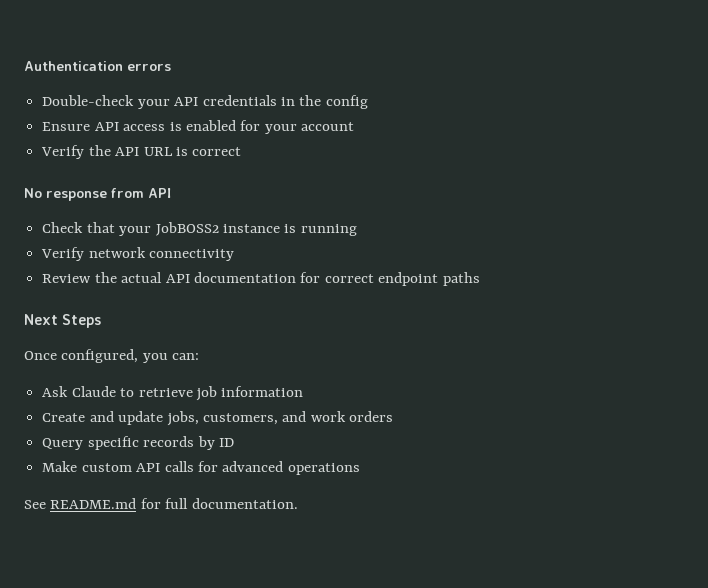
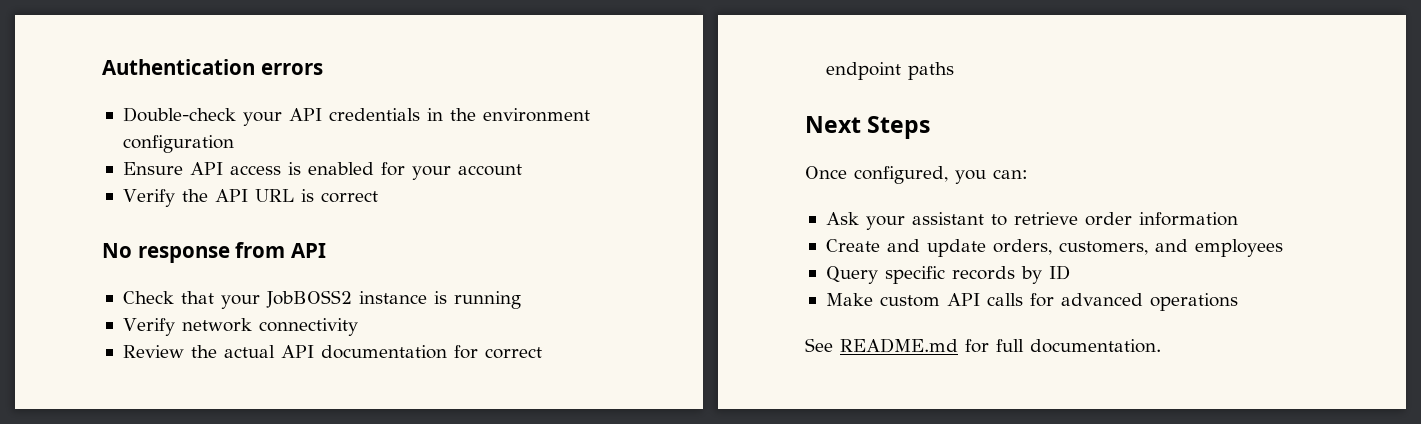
[325,95,368,109] config -> [482,108,590,122] [122,135,234,153] environment configuration
[71,386,116,397] Claude -> [865,212,984,230] your assistant
[195,386,217,401] job -> [1084,212,1132,226] order
[166,411,199,426] jobs, -> [992,239,1052,255] orders,
[310,411,394,422] work orders -> [1194,239,1283,257] employees

